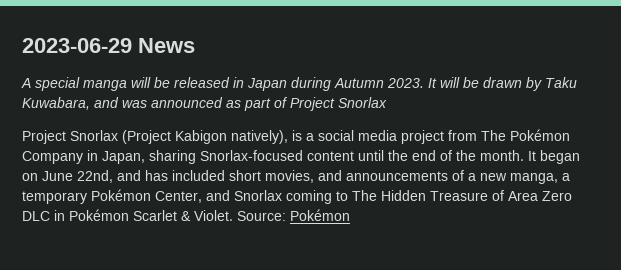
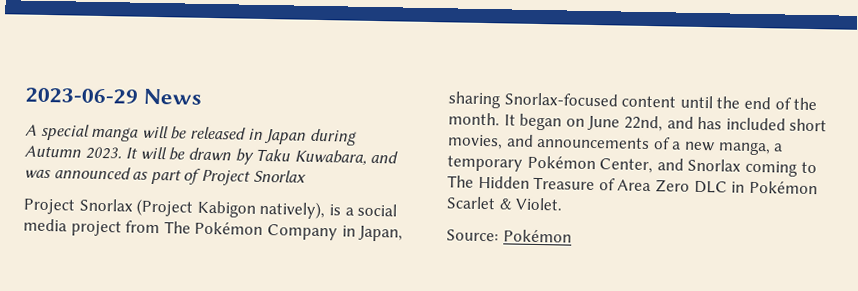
(233, 215) none -> (564, 204) //

